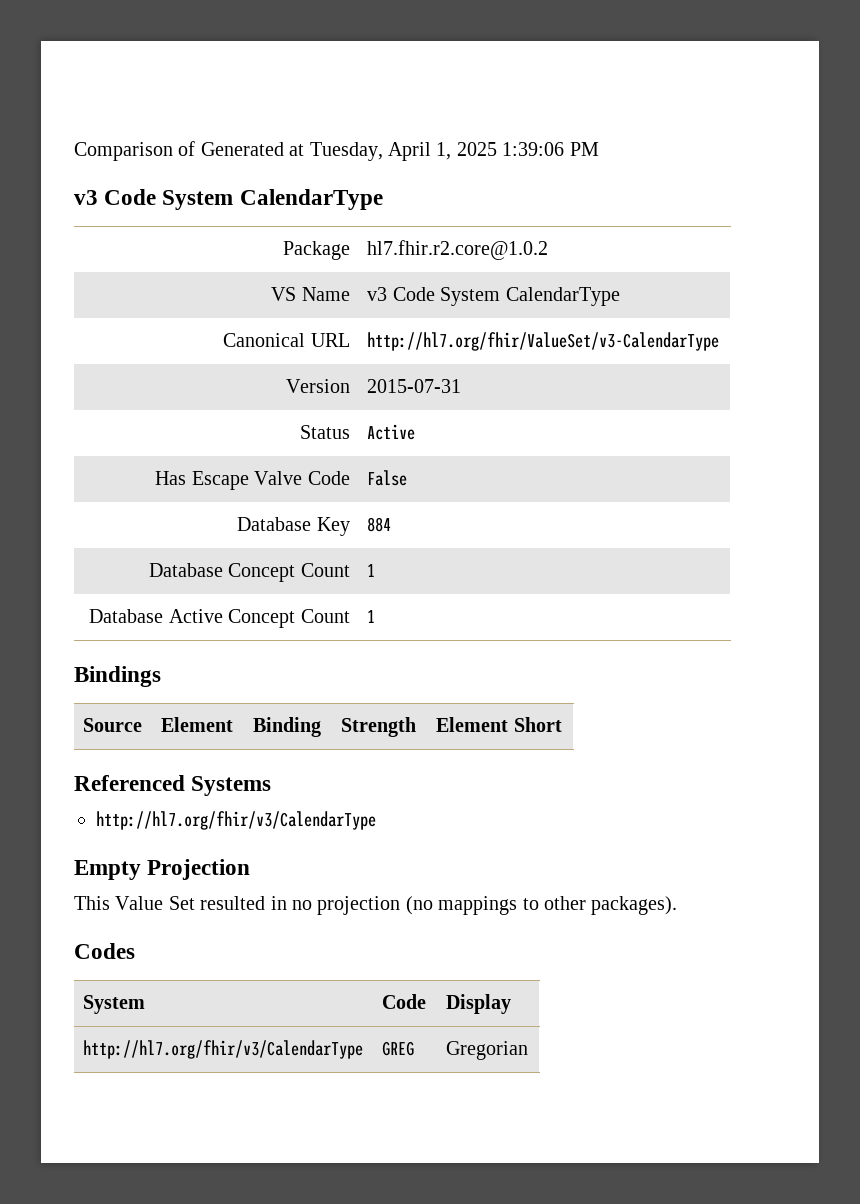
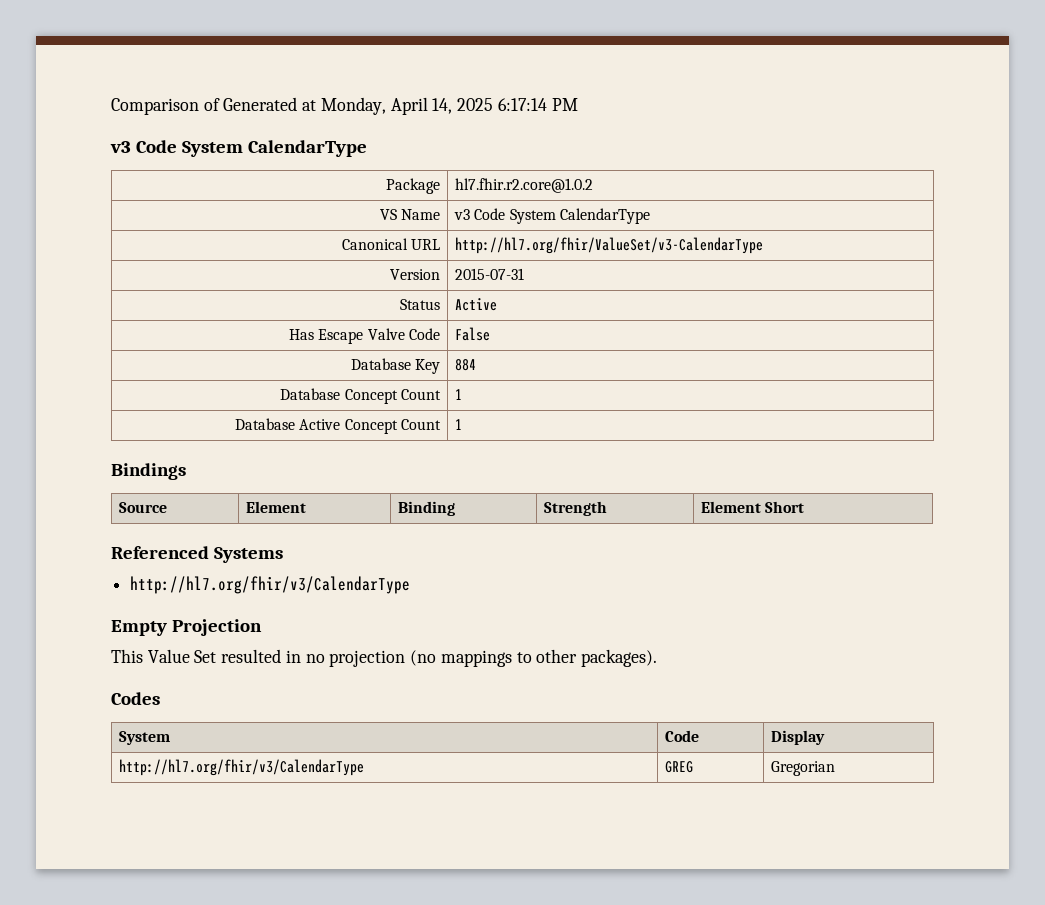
[309,142,565,161] Tuesday, April 1, 2025 1:39:06 -> [320,97,547,115] Monday, April 14, 2025 6:17:14

